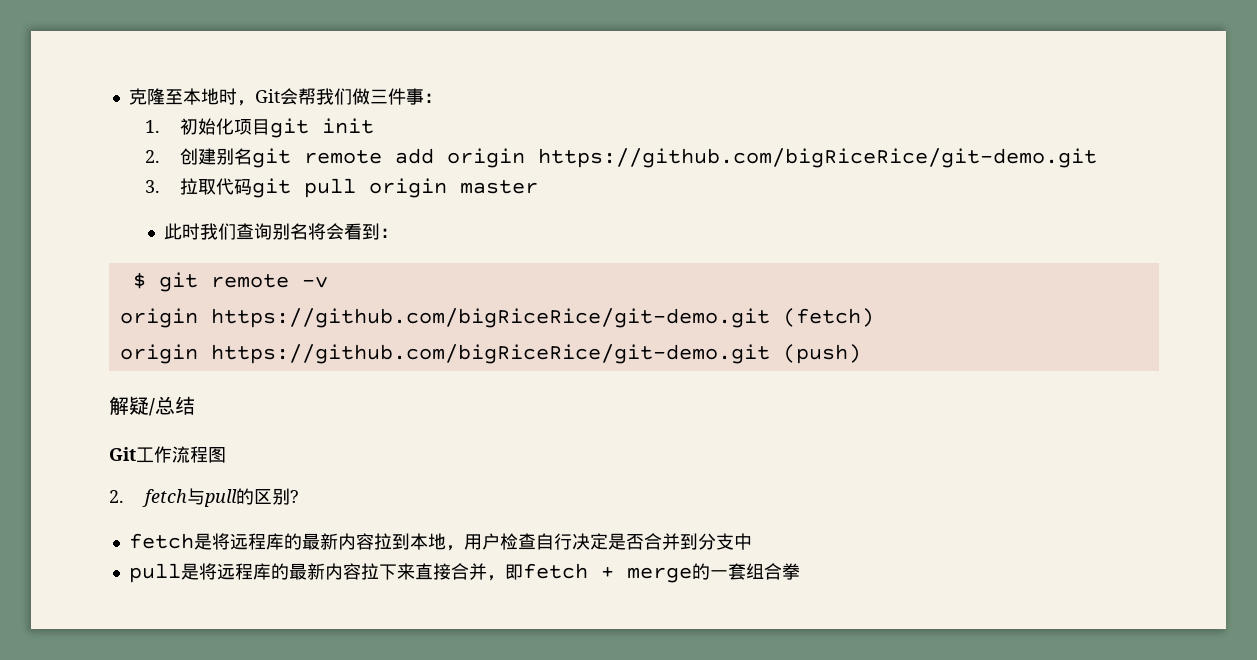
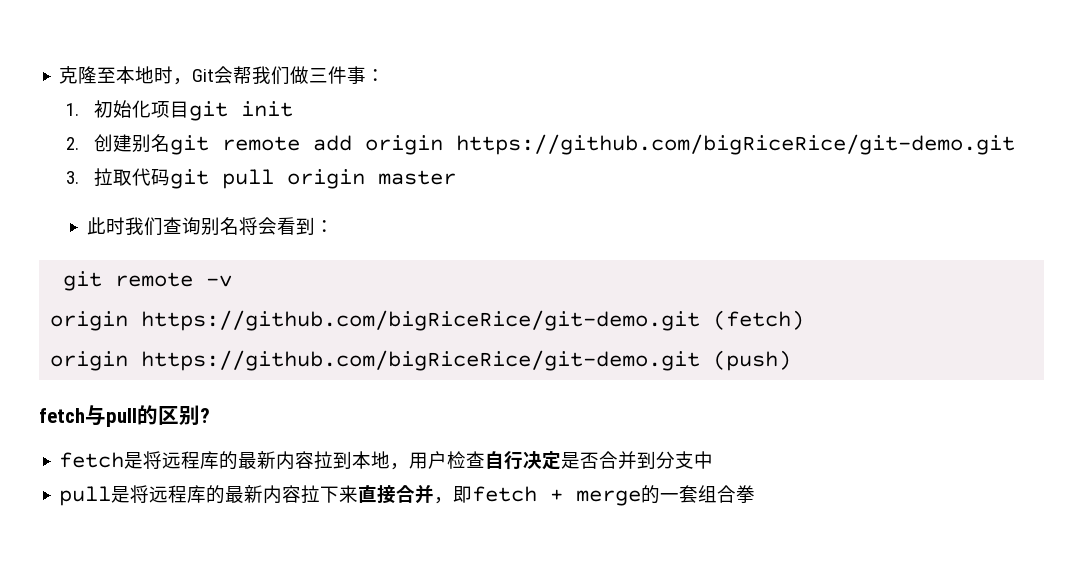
[132,272,146,289] $ -> (334, 226) none
[109,396,195,416] [109,446,226,463] [109,490,124,503] 解疑/总结 // Git工作流程图 // 2. -> (792, 360) none

